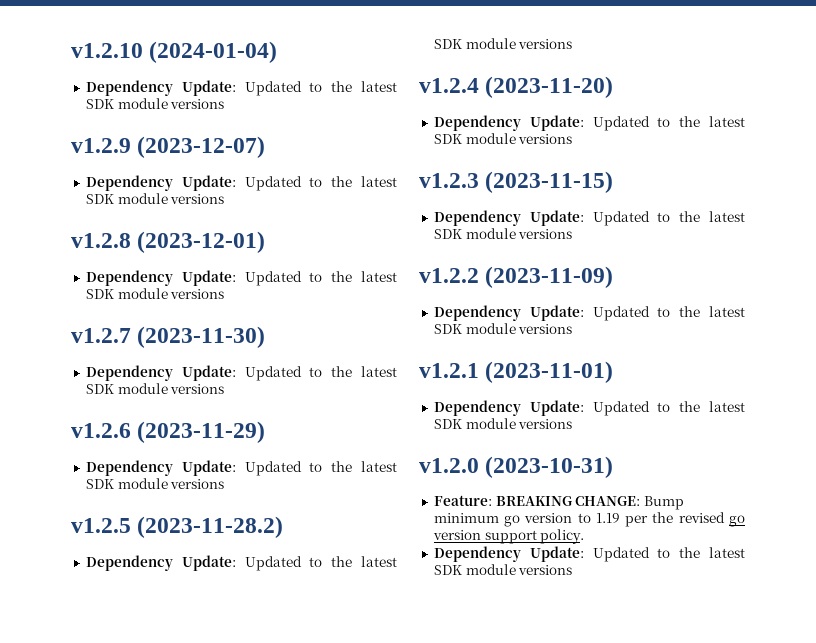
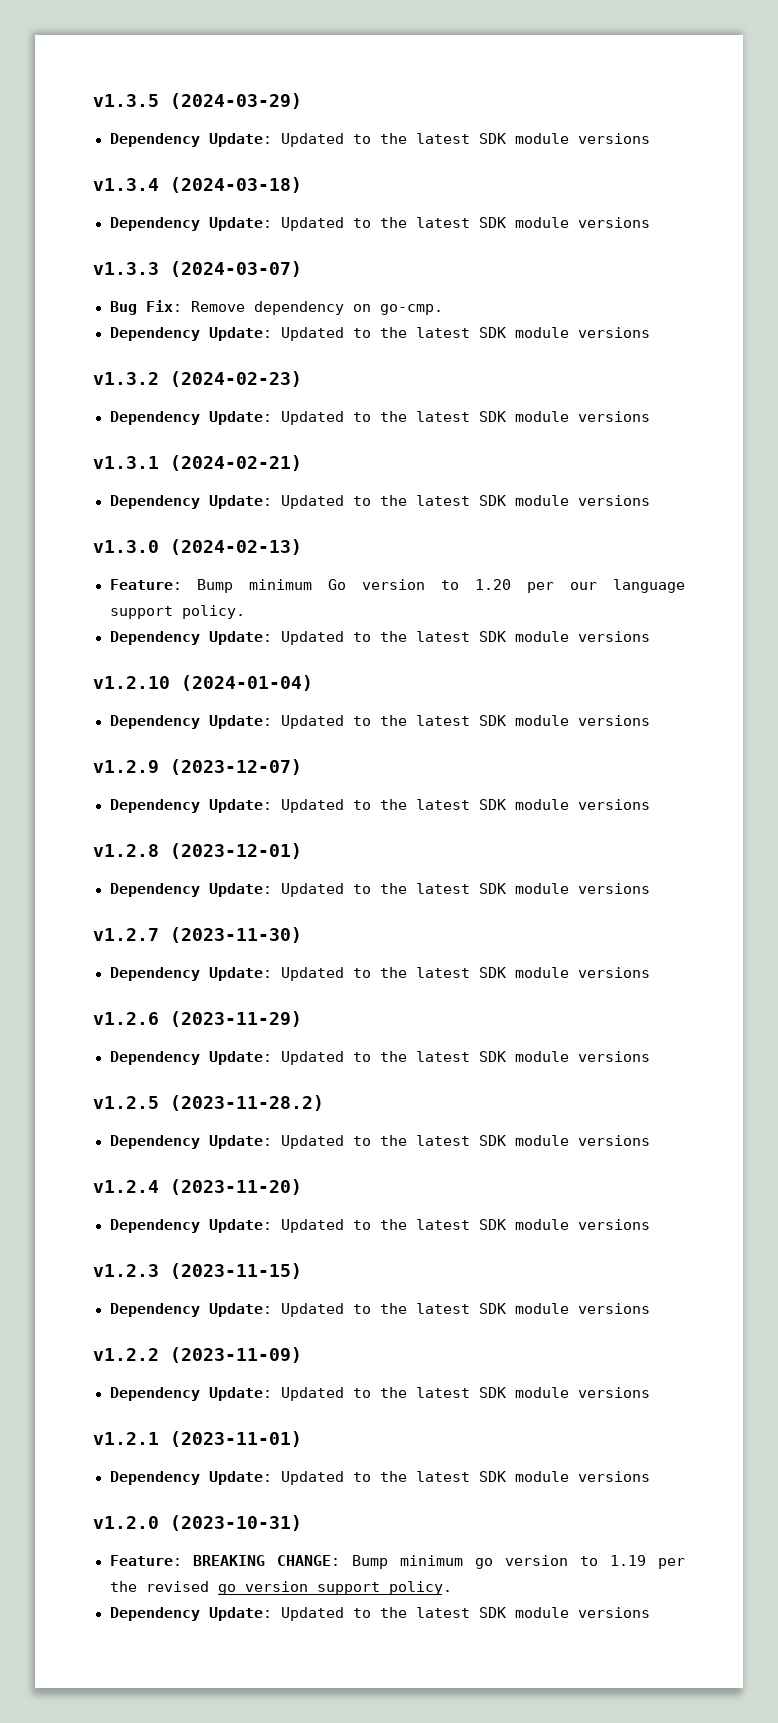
(71, 50) none -> [93,93,302,109] [109,133,650,147] [93,177,302,193] [109,217,650,231] [93,261,302,277] [109,300,443,315] [109,327,650,341] [93,371,302,387] [109,411,650,425] [93,455,302,471] [109,495,650,509] [93,539,302,555] [109,579,686,593] [109,605,245,619] [109,631,650,645] v1.3.5 (2024-03-29) // Dependency Update: Updated to the latest SDK module versions // v1.3.4 (2024-03-18) // Dependency Update: Updated to the latest SDK module versions // v1.3.3 (2024-03-07) // Bug Fix: Remove dependency on go-cmp. // Dependency Update: Updated to the latest SDK module versions // v1.3.2 (2024-02-23) // Dependency Update: Updated to the latest SDK module versions // v1.3.1 (2024-02-21) // Dependency Update: Updated to the latest SDK module versions // v1.3.0 (2024-02-13) // Feature: Bump minimum Go version to 1.20 per our language support policy. // Dependency Update: Updated to the latest SDK module versions //

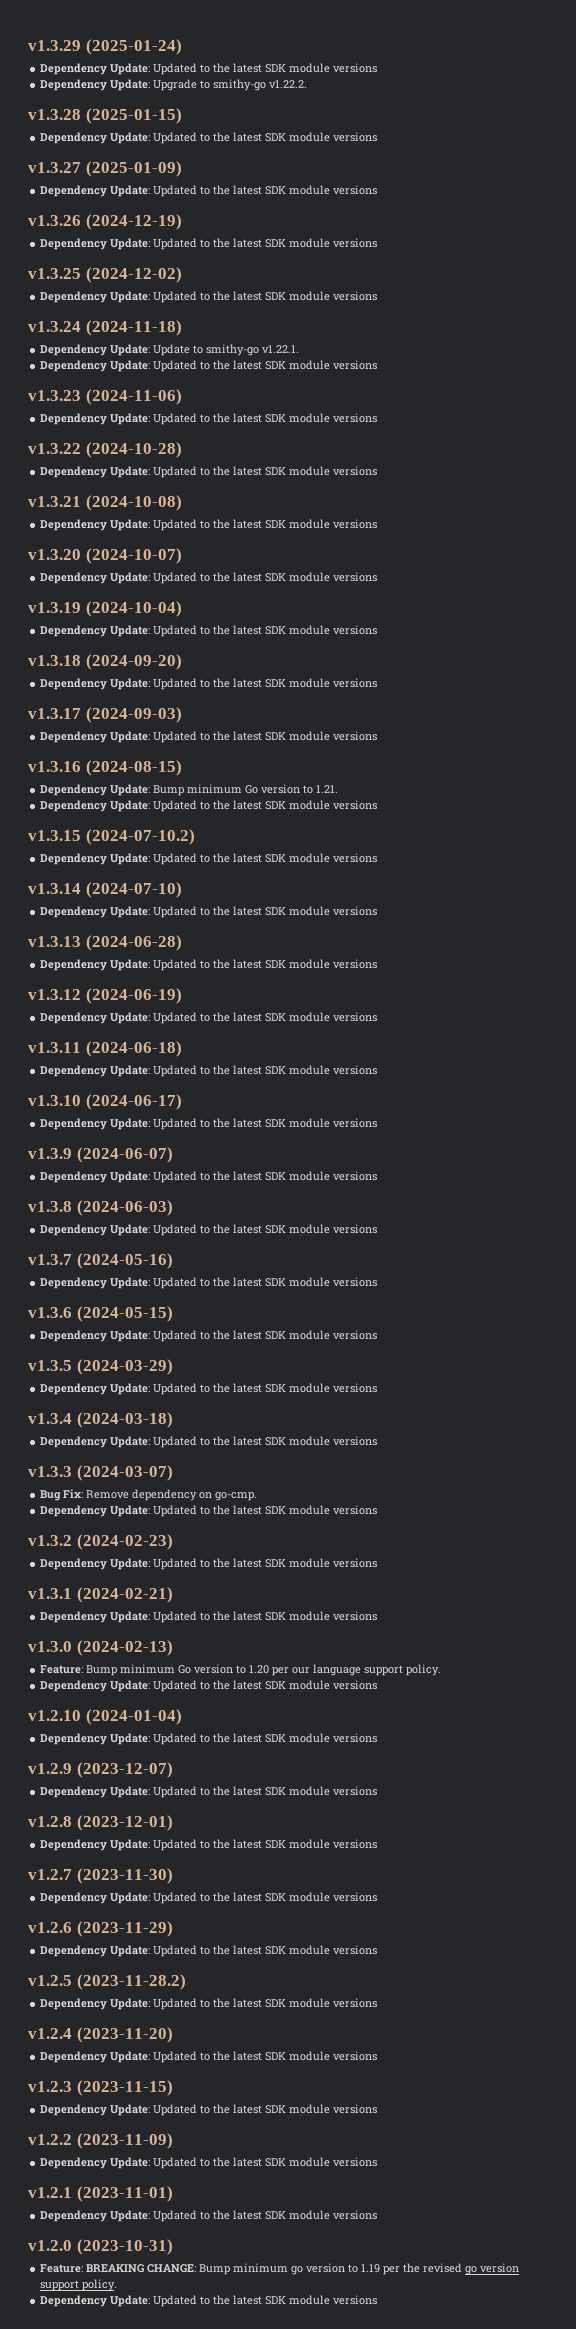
(93, 100) none -> [28,39,182,55] [40,63,378,75] [40,79,308,91] [28,108,182,124] [40,132,378,144] [28,161,182,177] [40,185,378,197] [28,214,182,230] [40,238,378,250] [28,267,182,283] [40,291,378,303] [28,320,182,336] [40,344,300,356] [40,360,378,372] [28,389,182,405] [40,413,378,425] [28,442,182,458] [40,466,378,478] [28,495,182,511] [40,519,378,531] [28,548,182,564] [40,572,378,584] [28,601,182,617] [40,625,378,637] [28,654,182,670] [40,678,378,690] [28,707,182,723] [40,731,378,743] [28,760,182,776] [40,784,339,796] [40,800,378,812] [28,829,195,845] [40,853,378,865] [28,882,182,898] [40,906,378,918] [28,935,182,951] [40,959,378,971] [28,988,182,1004] [40,1012,378,1024] [28,1041,182,1057] [40,1065,378,1077] [28,1094,182,1110] [40,1118,378,1130] [28,1147,173,1163] [40,1171,378,1183] [28,1200,173,1216] [40,1224,378,1236] [28,1253,173,1269] [40,1277,378,1289] [28,1306,173,1322] [40,1330,378,1342] v1.3.29 (2025-01-24) // Dependency Update: Updated to the latest SDK module versions // Dependency Update: Upgrade to smithy-go v1.22.2. // v1.3.28 (2025-01-15) // Dependency Update: Updated to the latest SDK module versions // v1.3.27 (2025-01-09) // Dependency Update: Updated to the latest SDK module versions // v1.3.26 (2024-12-19) // Dependency Update: Updated to the latest SDK module versions // v1.3.25 (2024-12-02) // Dependency Update: Updated to the latest SDK module versions // v1.3.24 (2024-11-18) // Dependency Update: Update to smithy-go v1.22.1. // Dependency Update: Updated to the latest SDK module versions // v1.3.23 (2024-11-06) // Dependency Update: Updated to the latest SDK module versions // v1.3.22 (2024-10-28) // Dependency Update: Updated to the latest SDK module versions // v1.3.21 (2024-10-08) // Dependency Update: Updated to the latest SDK module versions // v1.3.20 (2024-10-07) // Dependency Update: Updated to the latest SDK module versions // v1.3.19 (2024-10-04) // Dependency Update: Updated to the latest SDK module versions // v1.3.18 (2024-09-20) // Dependency Update: Updated to the latest SDK module versions // v1.3.17 (2024-09-03) // Dependency Update: Updated to the latest SDK module versions // v1.3.16 (2024-08-15) // Dependency Update: Bump minimum Go version to 1.21. // Dependency Update: Updated to the latest SDK module versions // v1.3.15 (2024-07-10.2) // Dependency Update: Updated to the latest SDK module versions // v1.3.14 (2024-07-10) // Dependency Update: Updated to the latest SDK module versions // v1.3.13 (2024-06-28) // Dependency Update: Updated to the latest SDK module versions // v1.3.12 (2024-06-19) // Dependency Update: Updated to the latest SDK module versions // v1.3.11 (2024-06-18) // Dependency Update: Updated to the latest SDK module versions // v1.3.10 (2024-06-17) // Dependency Update: Updated to the latest SDK module versions // v1.3.9 (2024-06-07) // Dependency Update: Updated to the latest SDK module versions // v1.3.8 (2024-06-03) // Dependency Update: Updated to the latest SDK module versions // v1.3.7 (2024-05-16) // Dependency Update: Updated to the latest SDK module versions // v1.3.6 (2024-05-15) // Dependency Update: Updated to the latest SDK module versions //

